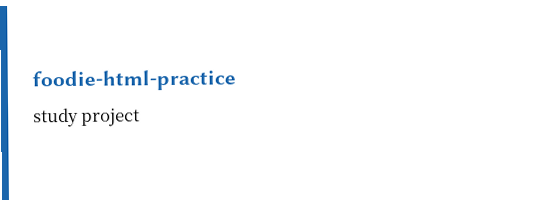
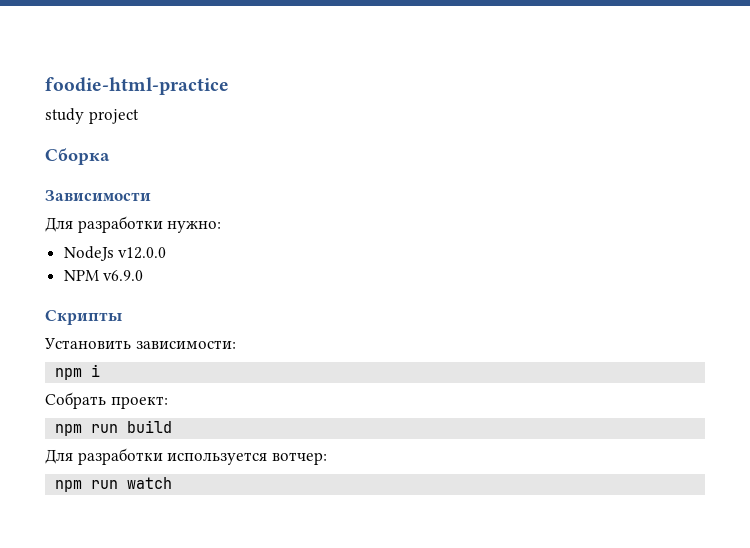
(141, 117) none -> [45,148,110,165] [45,190,151,201] [45,216,222,233] [63,246,167,261] [63,270,144,281] [45,310,122,325] [44,338,236,350] [55,364,101,380] [45,392,168,409] [55,420,173,436] [45,448,327,465] [55,477,173,492] // Сборка // Зависимости // Для разработки нужно: // NodeJs v12.0.0 // NPM v6.9.0 // Скрипты // Установить зависимости: // npm i // Собрать проект: // npm run build // Для разработки используется вотчер: // npm run watch

